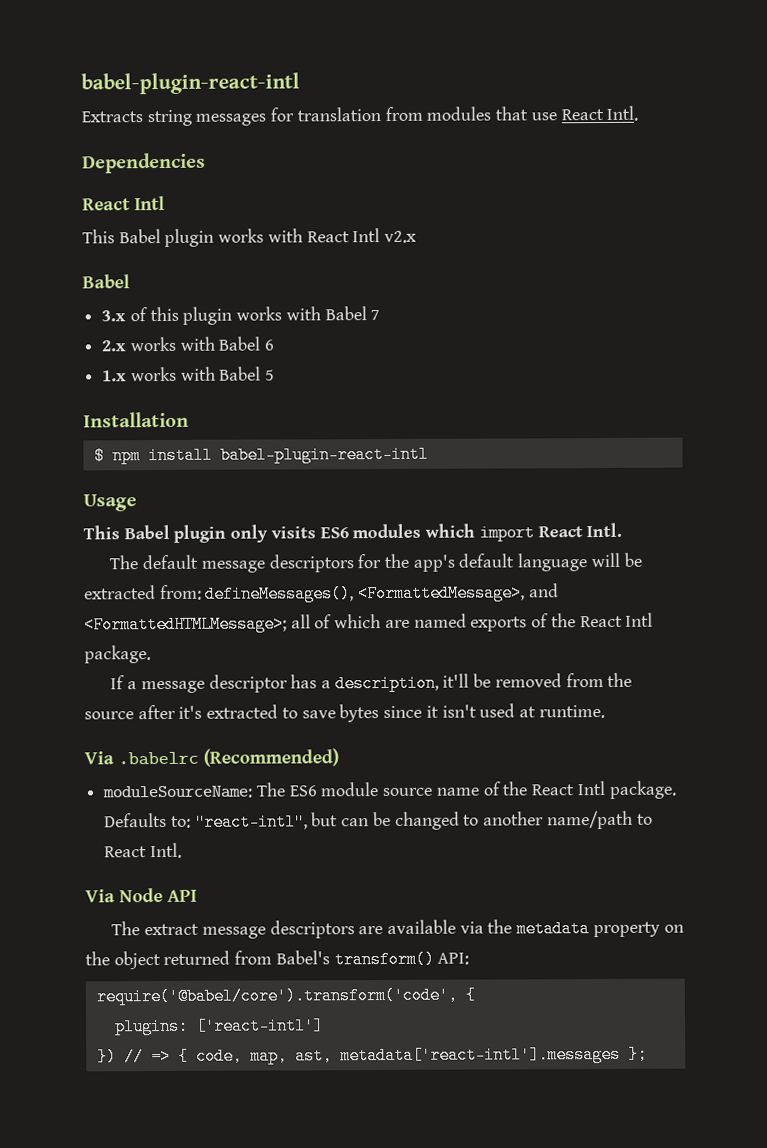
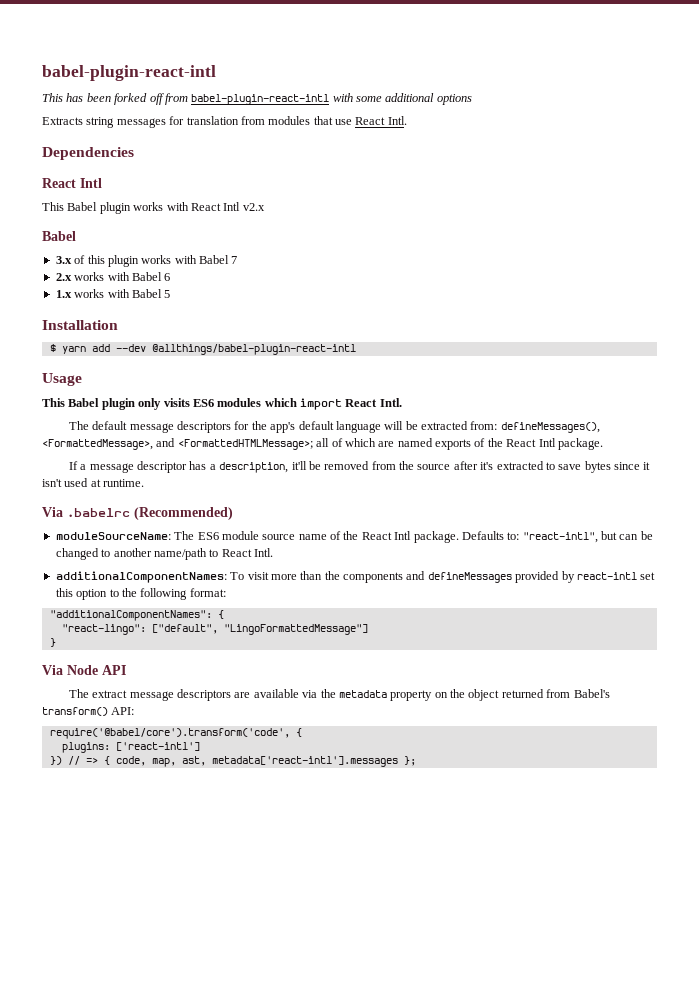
[81,72,300,95] babel-plugin-react-intl -> [42,65,216,81] [42,93,472,105] babel-plugin-react-intl // This has been forked off from babel-plugin-react-intl with some additional options
[111,445,429,465] npm install babel-plugin-react-intl -> [61,344,356,355] yarn add --dev @allthings/babel-plugin-react-intl
(182, 850) none -> [55,571,656,583] [55,588,226,600] [49,610,224,621] [61,624,368,635] [49,638,56,647] // additionalComponentNames: To visit more than the components and defineMessages provided by react-intl set this option to the following format: // "additionalComponentNames": { // "react-lingo": ["default", "LingoFormattedMessage"] // }

